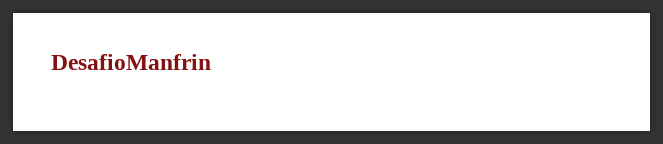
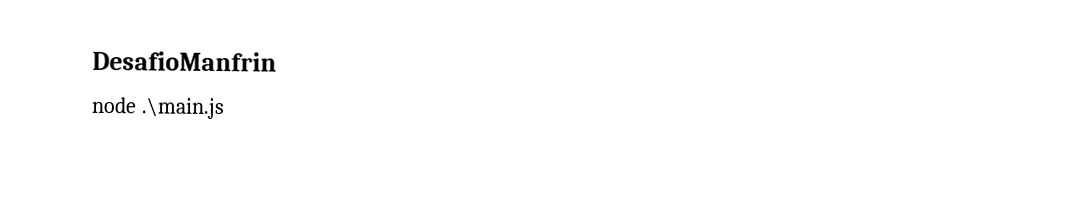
(211, 62) none -> [91,96,225,120] // node .\main.js

